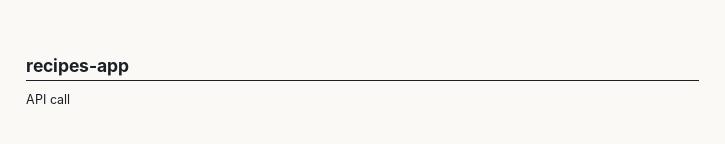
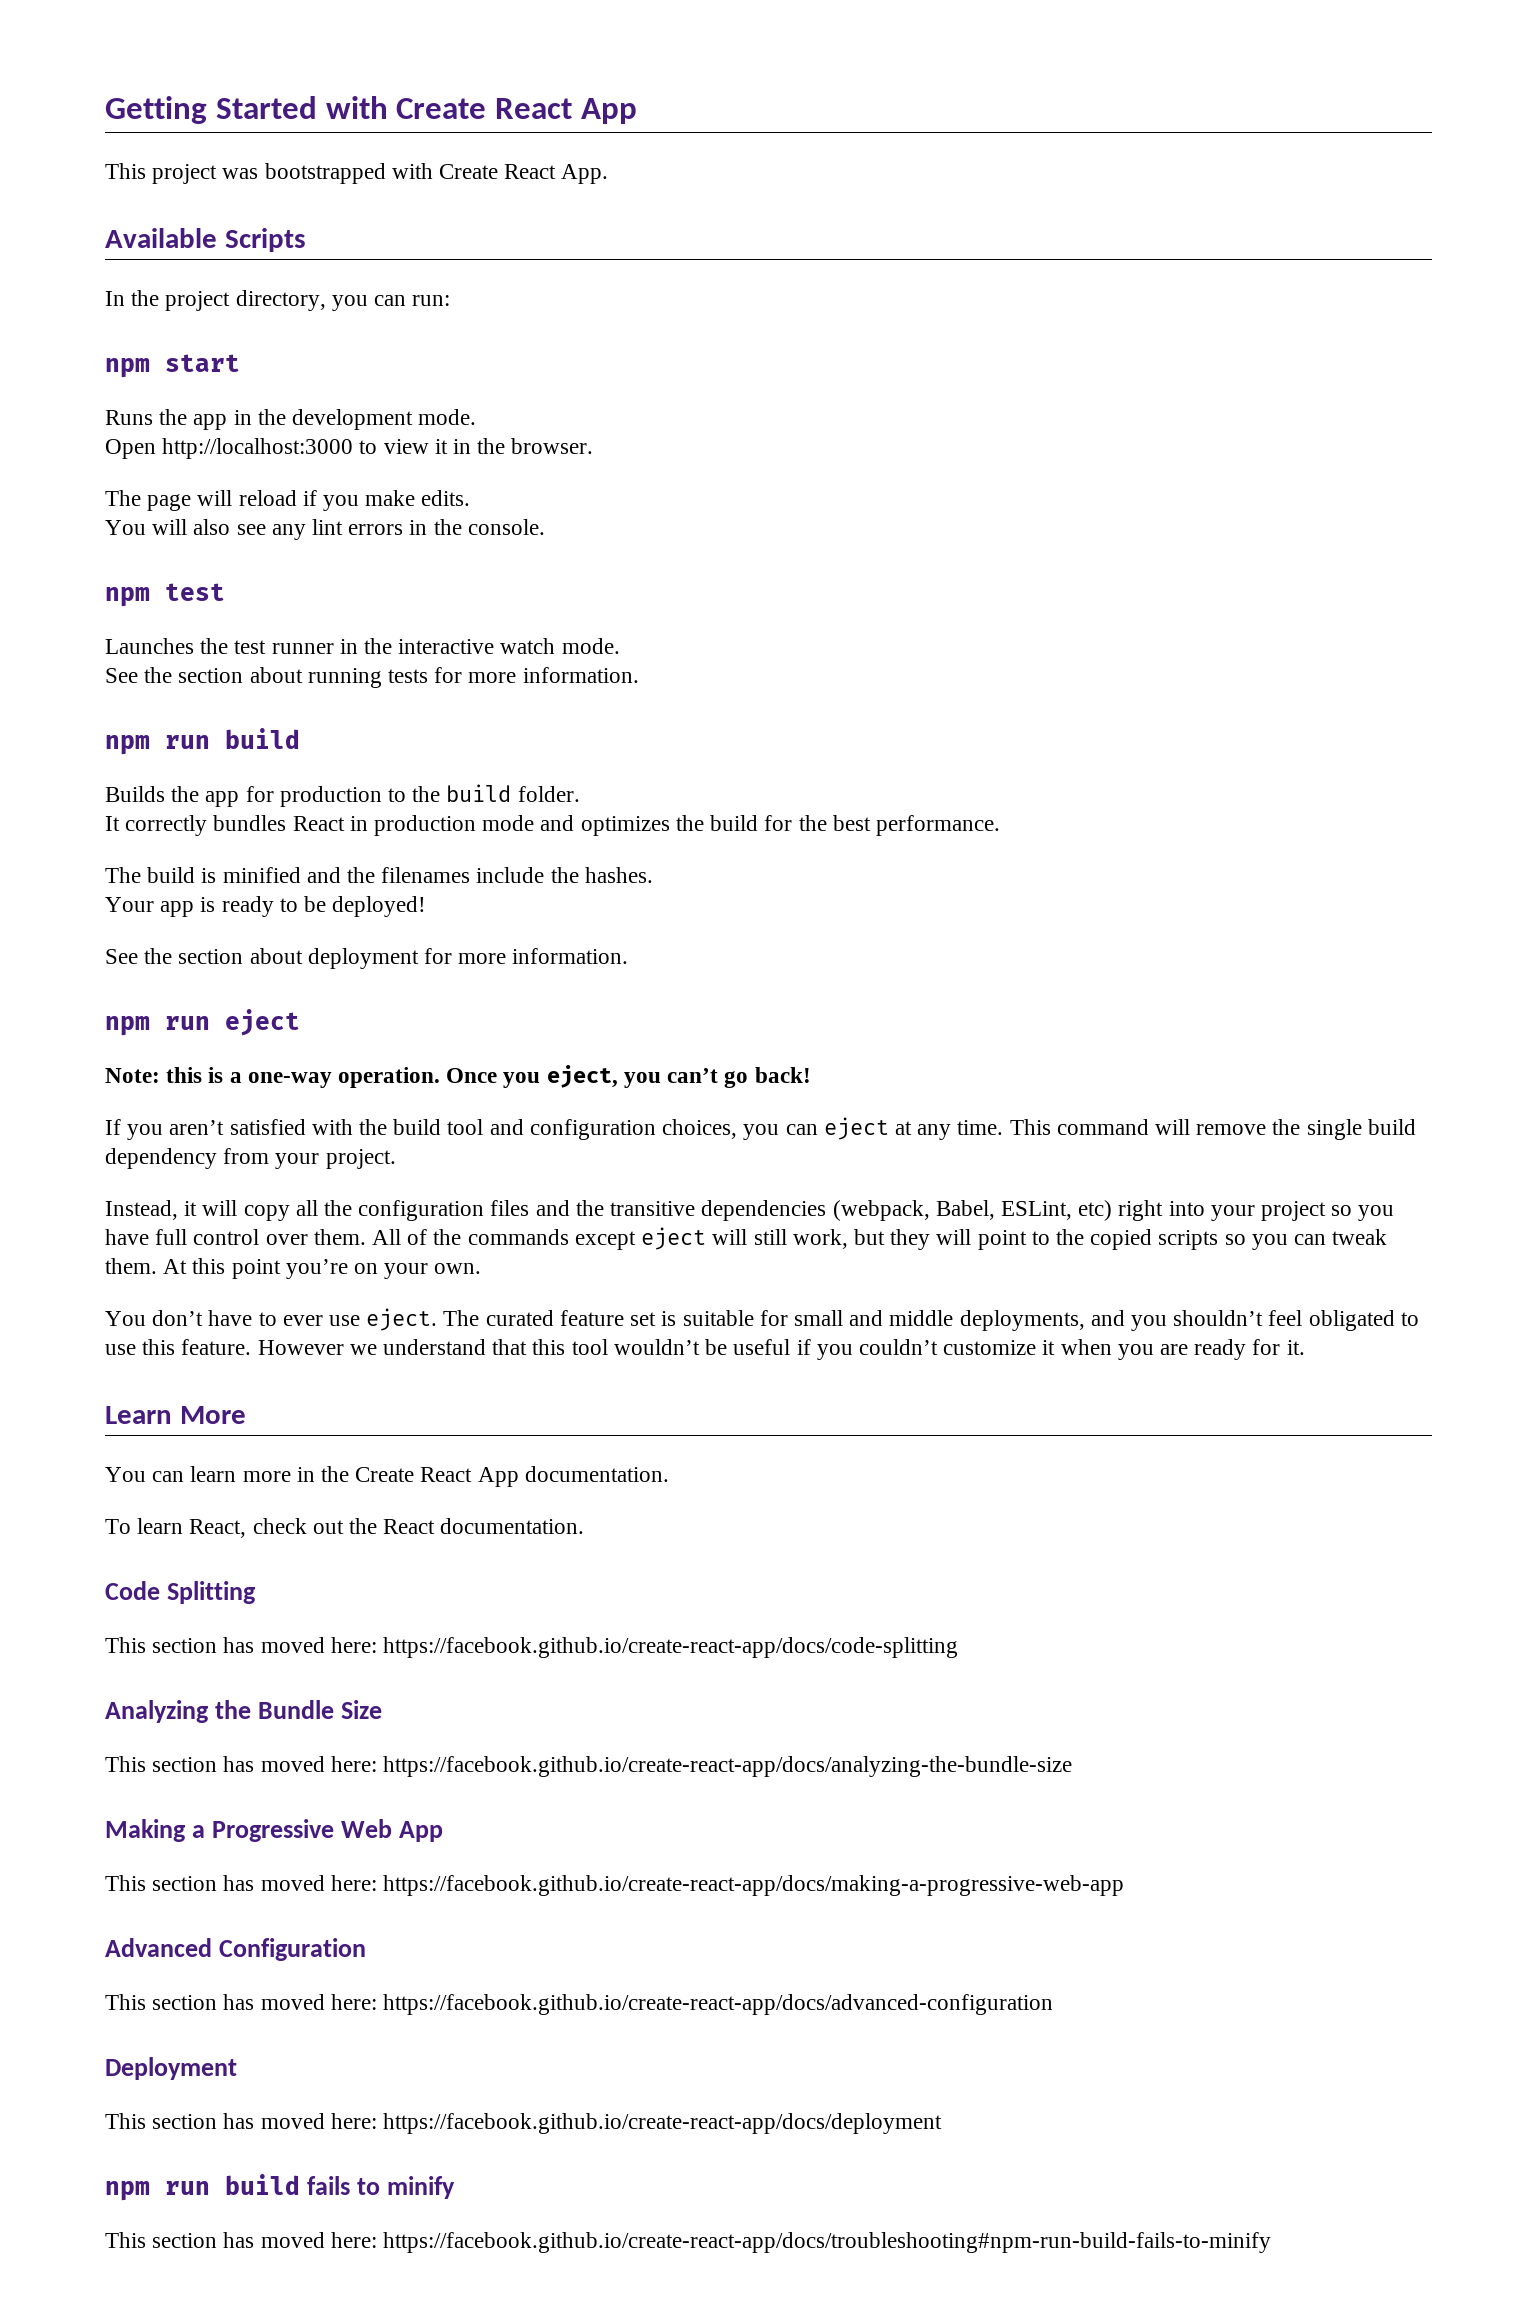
[26,58,129,76] [26,94,70,104] recipes-app // API call -> [105,96,637,124] [105,163,609,184] [105,228,306,252] [105,290,451,311] [105,354,240,378] [105,409,477,430] [105,438,594,459] [105,490,471,511] [105,519,545,540] [105,583,225,607] [105,638,620,654] [105,667,639,688] [105,728,300,755] [105,784,580,807] [105,815,1000,836] [105,867,653,883] [105,896,427,917] [105,948,629,969] [105,1009,300,1036] [105,1065,811,1088] [105,1117,1416,1140] [105,1148,396,1169] [105,1200,1395,1221] [105,1227,1388,1250] [105,1258,482,1279] [105,1308,1419,1331] [105,1339,1305,1360] [105,1406,246,1424] [105,1466,669,1487] [105,1518,585,1538] [105,1581,257,1604] [105,1637,959,1658] [105,1700,383,1723] [105,1756,1073,1777] [105,1819,444,1842] [105,1875,1125,1896] [105,1938,367,1961] [105,1994,1054,2015] [105,2057,237,2080] [105,2113,943,2134] [105,2174,456,2201] [105,2232,1272,2253] Getting Started with Create React App // This project was bootstrapped with Create React App. // Available Scripts // In the project directory, you can run: // npm start // Runs the app in the development mode. // Open http://localhost:3000 to view it in the browser. // The page will reload if you make edits. // You will also see any lint errors in the console. // npm test // Launches the test runner in the interactive watch mode. // See the section about running tests for more information. // npm run build // Builds the app for production to the build folder. // It correctly bundles React in production mode and optimizes the build for the best performance. // The build is minified and the filenames include the hashes. // Your app is ready to be deployed! // See the section about deployment for more information. // npm run eject // Note: this is a one-way operation. Once you eject, you can’t go back! // If you aren’t satisfied with the build tool and configuration choices, you can eject at any time. This command will remove the single build dependency from your project. // Instead, it will copy all the configuration files and the transitive dependencies (webpack, Babel, ESLint, etc) right into your project so you have full control over them. All of the commands except eject will still work, but they will point to the copied scripts so you can tweak them. At this point you’re on your own. // You don’t have to ever use eject. The curated feature set is suitable for small and middle deployments, and you shouldn’t feel obligated to use this feature. However we understand that this tool wouldn’t be useful if you couldn’t customize it when you are ready for it. // Learn More // You can learn more in the Create React App documentation. // To learn React, check out the React documentation. // Code Splitting // This section has moved here: https://facebook.github.io/create-react-app/docs/code-splitting // Analyzing the Bundle Size // This section has moved here: https://facebook.github.io/create-react-app/docs/analyzing-the-bundle-size // Making a Progressive Web App // This section has moved here: https://facebook.github.io/create-react-app/docs/making-a-progressive-web-app // Advanced Configuration // This section has moved here: https://facebook.github.io/create-react-app/docs/advanced-configuration // Deployment // This section has moved here: https://facebook.github.io/create-react-app/docs/deployment // npm run build fails to minify // This section has moved here: https://facebook.github.io/create-react-app/docs/troubleshooting#npm-run-build-fails-to-minify

